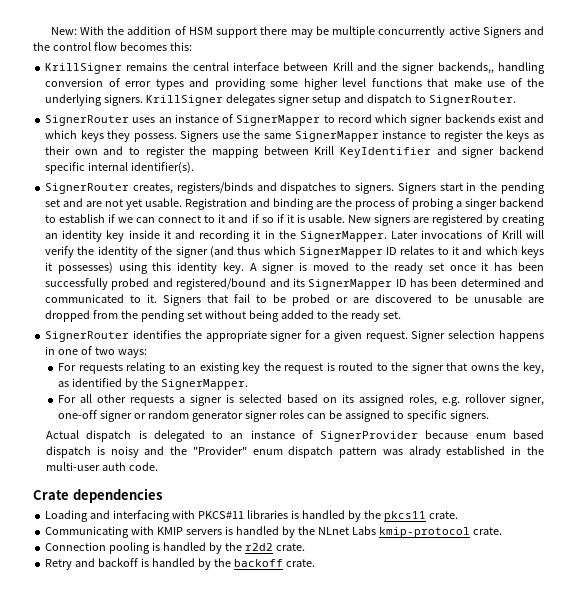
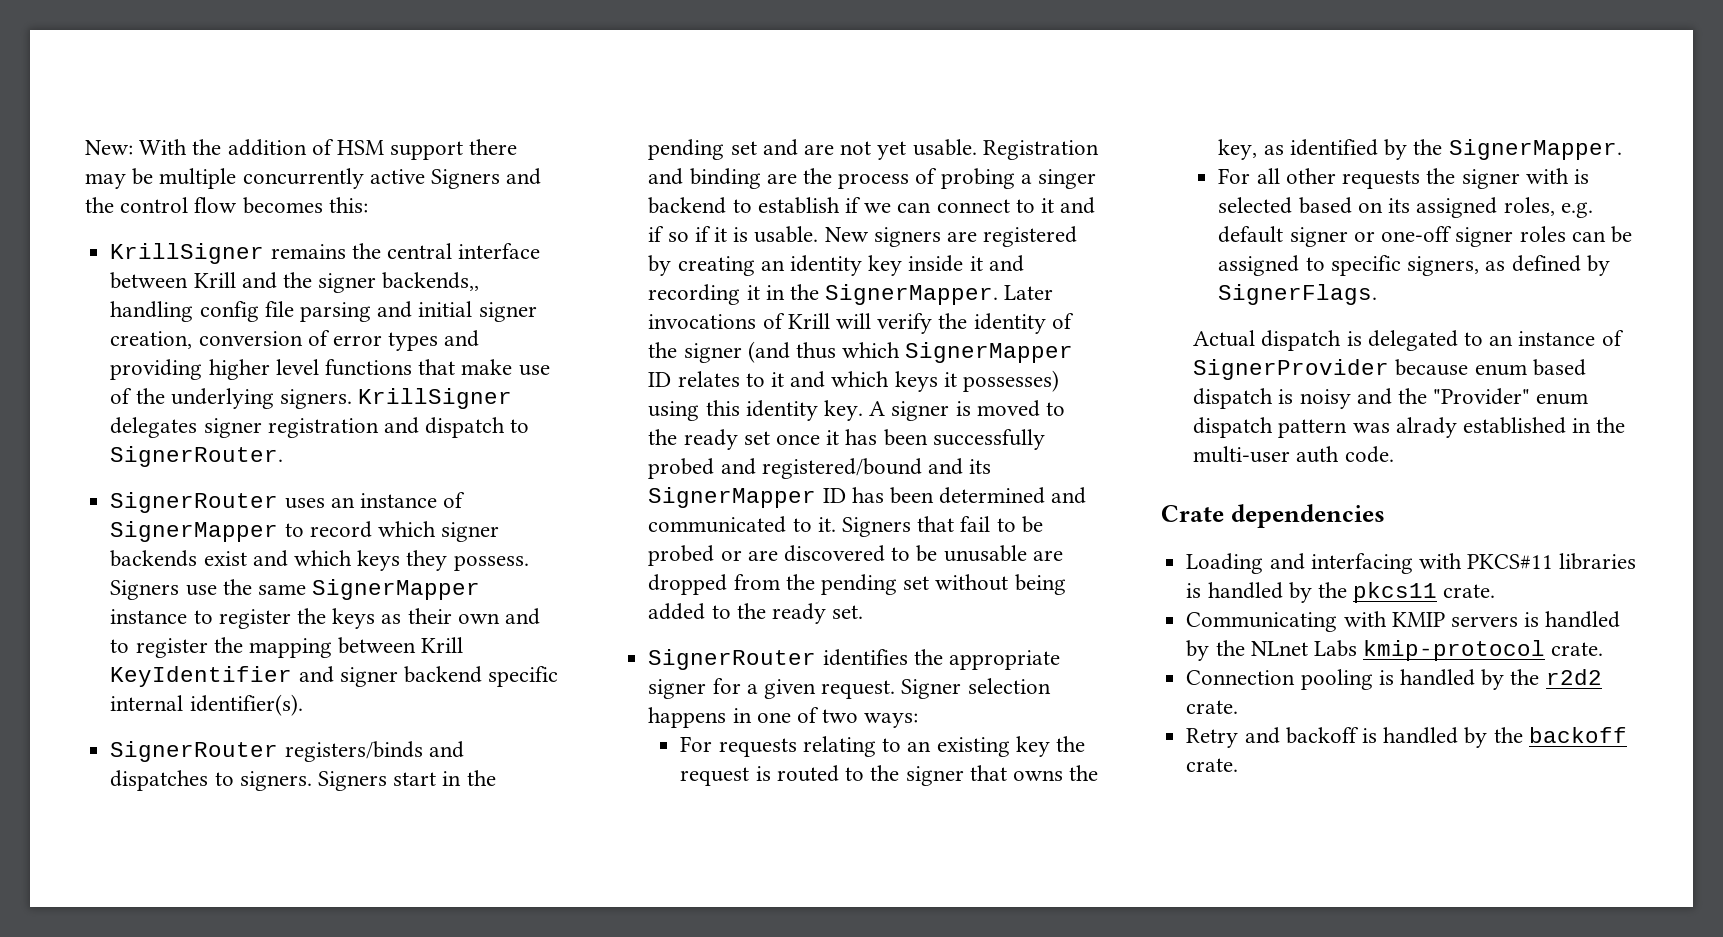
(545, 68) none -> [199,301,537,322] [110,331,193,349] config file parsing and initial signer creation,
[270,81,299,87] some -> (203, 369) none
[311,95,341,106] setup -> [267,418,379,438] registration
[132,183,173,194] creates, -> (279, 751) none
[179,394,223,406] a signer -> [1426,168,1569,189] the signer with
[465,394,544,406] [58,410,244,422] rollover signer, one-off signer or random generator -> [1218,226,1453,247] default signer or one-off
[449,410,489,422] signers. -> [1407,255,1610,276] [1218,284,1378,305] signers, as defined by SignerFlags.

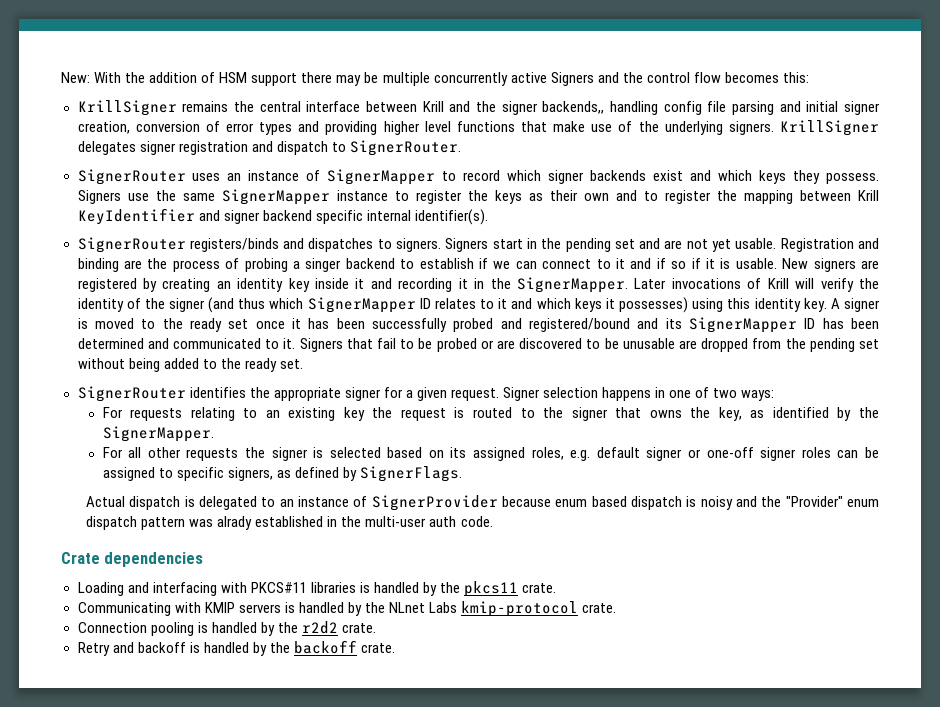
[1525,168,1569,184] with -> (308, 454) none

